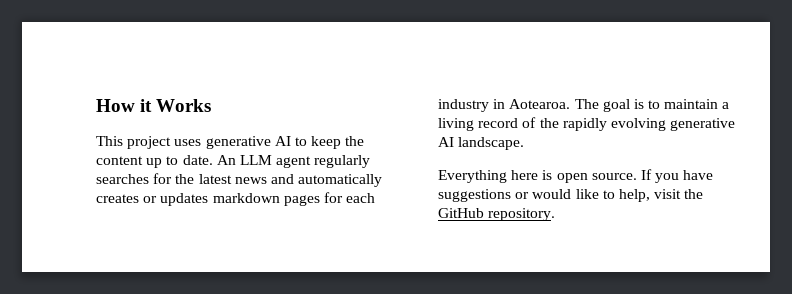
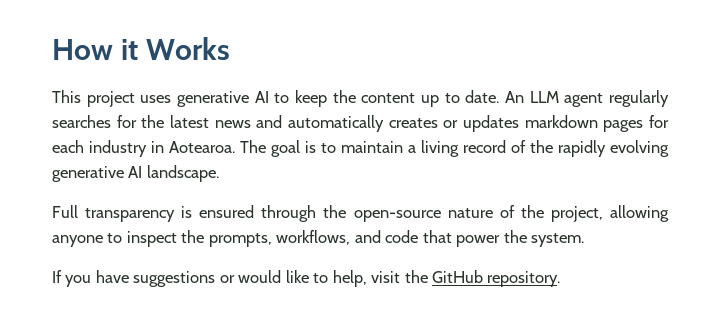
[438,170,637,183] Everything here is open source. -> [52,205,669,222] [52,230,585,247] Full transparency is ensured through the open-source nature of the project, allowing anyone to inspect the prompts, workflows, and code that power the system. //

